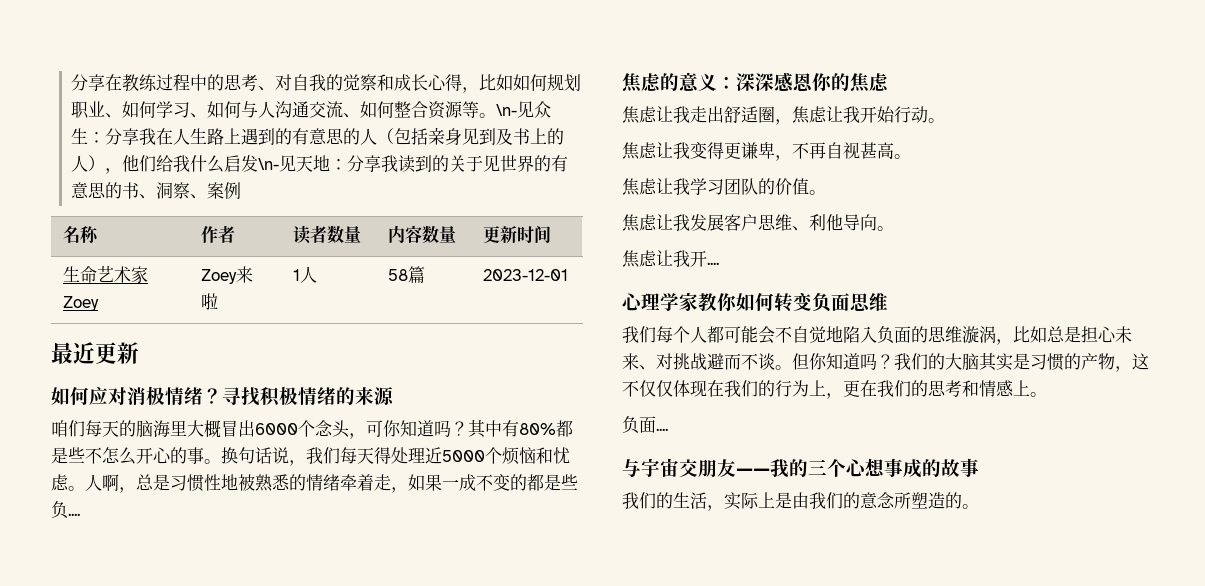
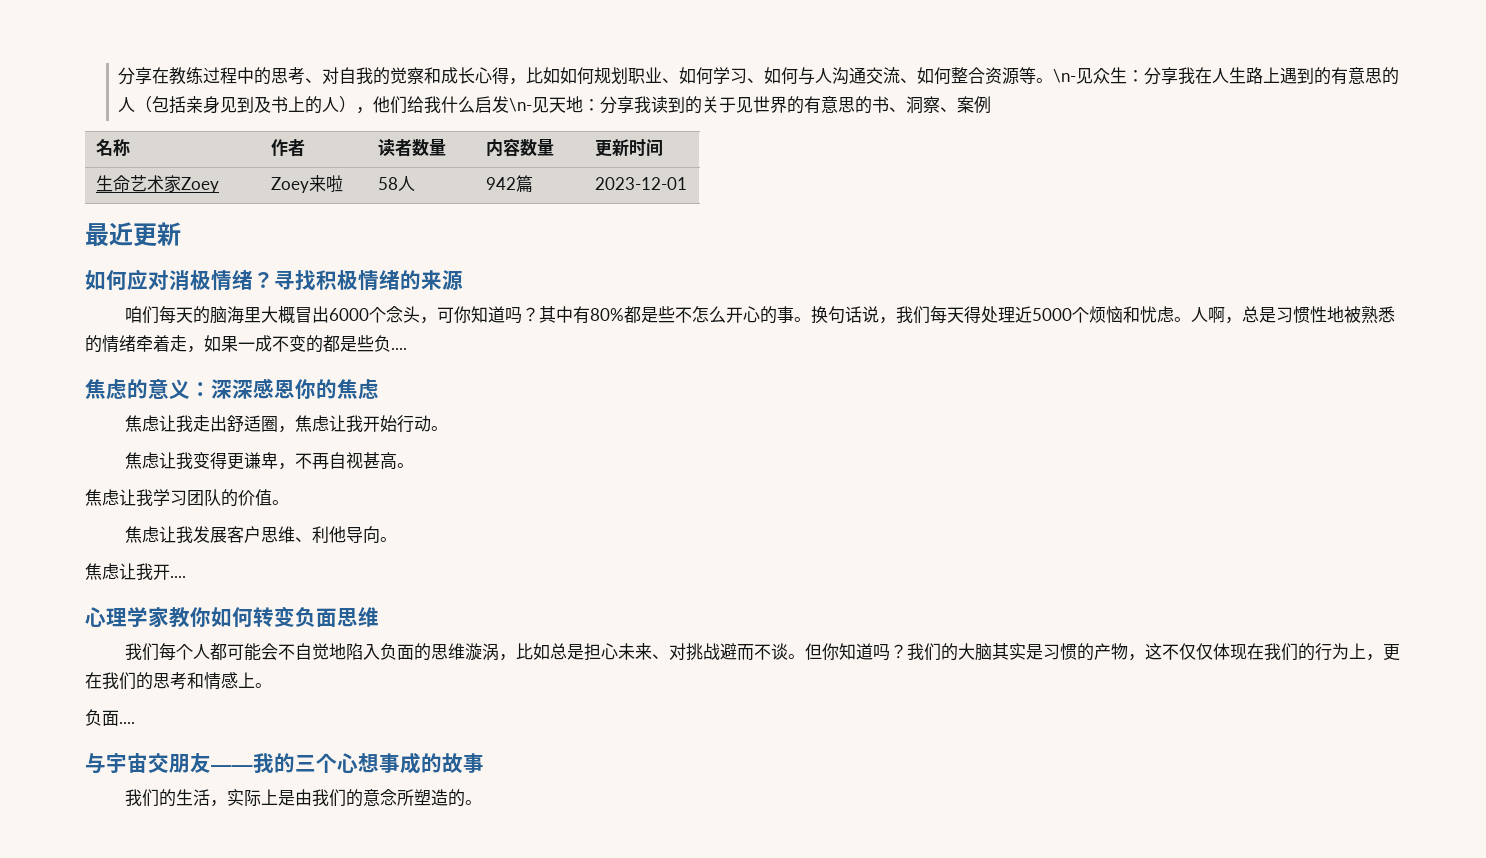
[293,269,301,281] 1 -> [377,177,398,190] 58
[388,269,409,281] 58 -> [485,177,516,190] 942

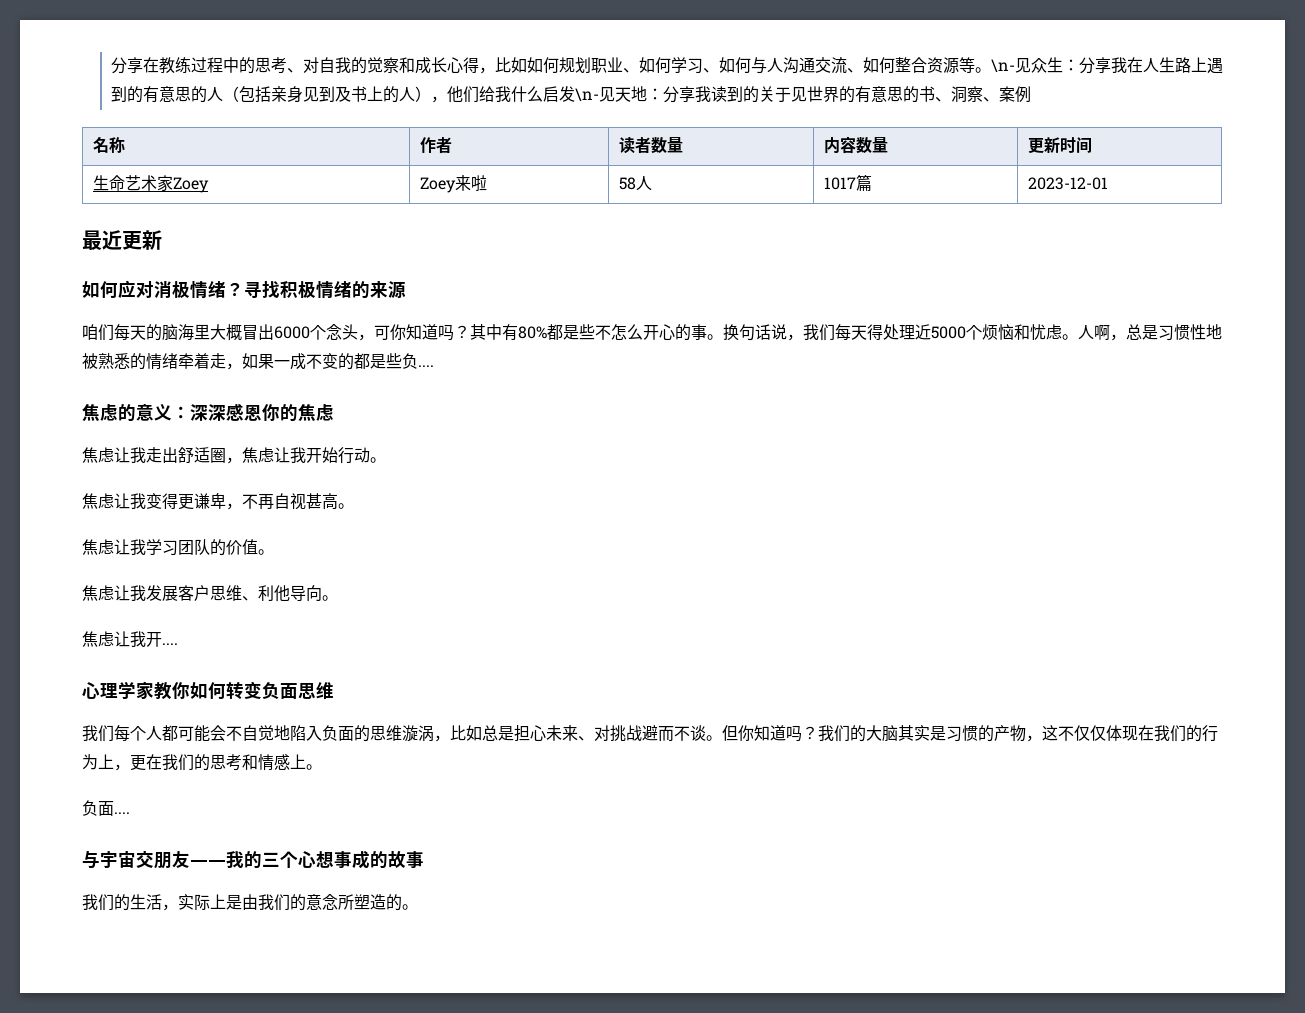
[485,177,516,190] 942 -> [823,177,856,190] 1017

